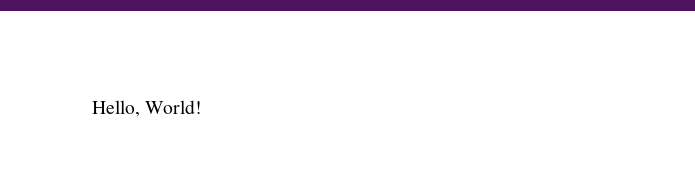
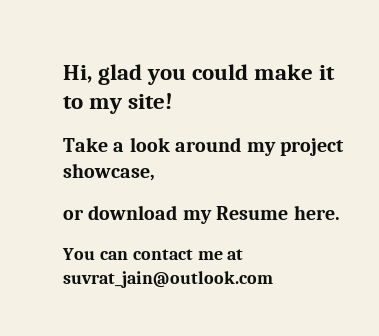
[92,100,203,117] Hello, World! -> [63,64,336,85] [63,93,174,114] [63,137,344,156] [63,163,155,181] [63,205,340,224] [62,248,244,260] [63,271,273,288] Hi, glad you could make it to my site! // Take a look around my project showcase, // or download my Resume here. // You can contact me at suvrat_jain@outlook.com

